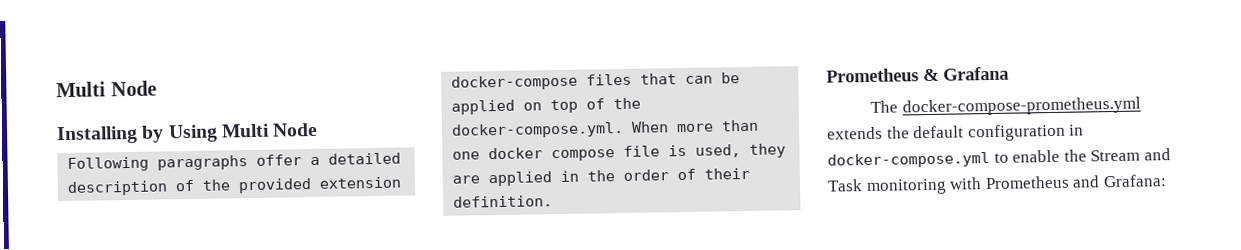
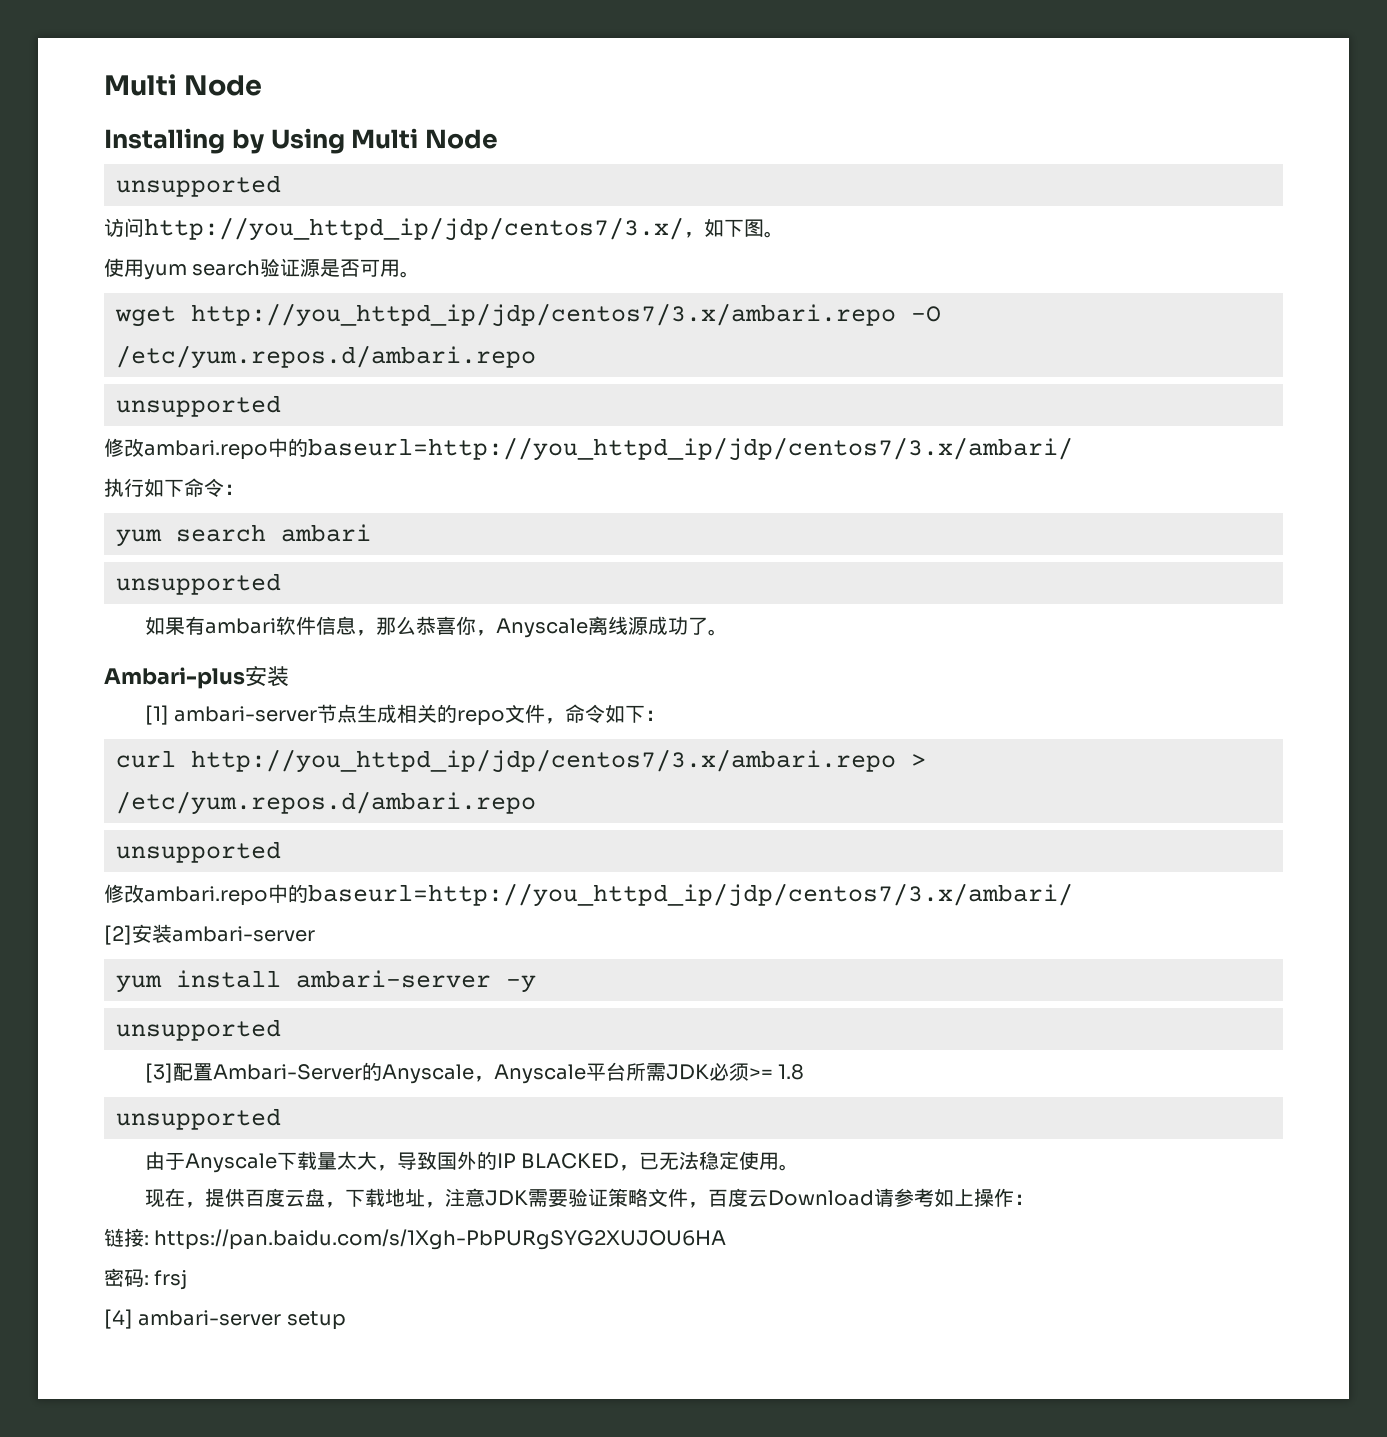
[67,152,402,172] [67,176,402,196] [451,72,741,91] [451,97,642,115] [451,119,760,139] [452,143,787,162] [452,167,751,187] [453,195,554,208] [826,66,1009,83] [870,96,1141,117] [827,123,1085,142] [827,148,1171,169] [827,174,1167,196] Following paragraphs offer a detailed description of the provided extension docker-compose files that can be applied on top of the docker-compose.yml. When more than one docker compose file is used, they are applied in the order of their definition. // Prometheus & Grafana // The docker-compose-prometheus.yml extends the default configuration in docker-compose.yml to enable the Stream and Task monitoring with Prometheus and Grafana: -> [116,175,281,197] [104,217,784,241] [104,258,421,280] [115,303,941,327] [116,345,536,369] [116,395,281,417] [104,437,1073,461] [104,478,244,497] [116,524,371,547] [116,573,281,595] [144,616,728,638] [104,666,289,689] [144,704,666,726] [116,749,926,773] [116,791,536,815] [116,841,281,863] [104,883,1073,907] [104,924,315,945] [116,970,536,993] [116,1019,281,1041] [144,1062,805,1084] [116,1108,281,1130] [144,1151,800,1173] [144,1188,1034,1208] [104,1228,727,1250] [104,1268,188,1290] [104,1309,346,1330] unsupported // 访问http://you_httpd_ip/jdp/centos7/3.x/，如下图。 // 使用yum search验证源是否可用。 // wget http://you_httpd_ip/jdp/centos7/3.x/ambari.repo -O /etc/yum.repos.d/ambari.repo // unsupported // 修改ambari.repo中的baseurl=http://you_httpd_ip/jdp/centos7/3.x/ambari/ // 执行如下命令： // yum search ambari // unsupported // 如果有ambari软件信息，那么恭喜你，Anyscale离线源成功了。 // Ambari-plus安装 // [1] ambari-server节点生成相关的repo文件，命令如下： // curl http://you_httpd_ip/jdp/centos7/3.x/ambari.repo > /etc/yum.repos.d/ambari.repo // unsupported // 修改ambari.repo中的baseurl=http://you_httpd_ip/jdp/centos7/3.x/ambari/ // [2]安装ambari-server // yum install ambari-server -y // unsupported // [3]配置Ambari-Server的Anyscale，Anyscale平台所需JDK必须>= 1.8 // unsupported // 由于Anyscale下载量太大，导致国外的IP BLACKED，已无法稳定使用。 // 现在，提供百度云盘，下载地址，注意JDK需要验证策略文件，百度云Download请参考如上操作： // 链接: https://pan.baidu.com/s/1Xgh-PbPURgSYG2XUJOU6HA // 密码: frsj // [4] ambari-server setup

